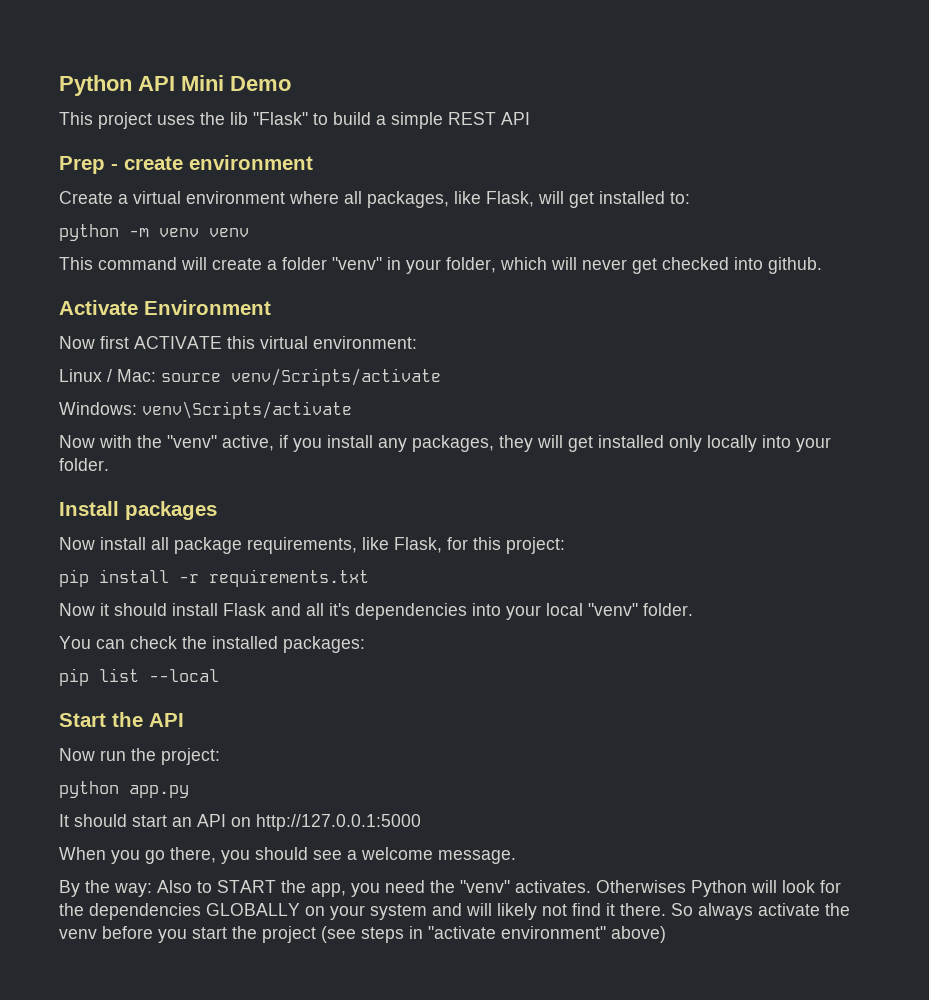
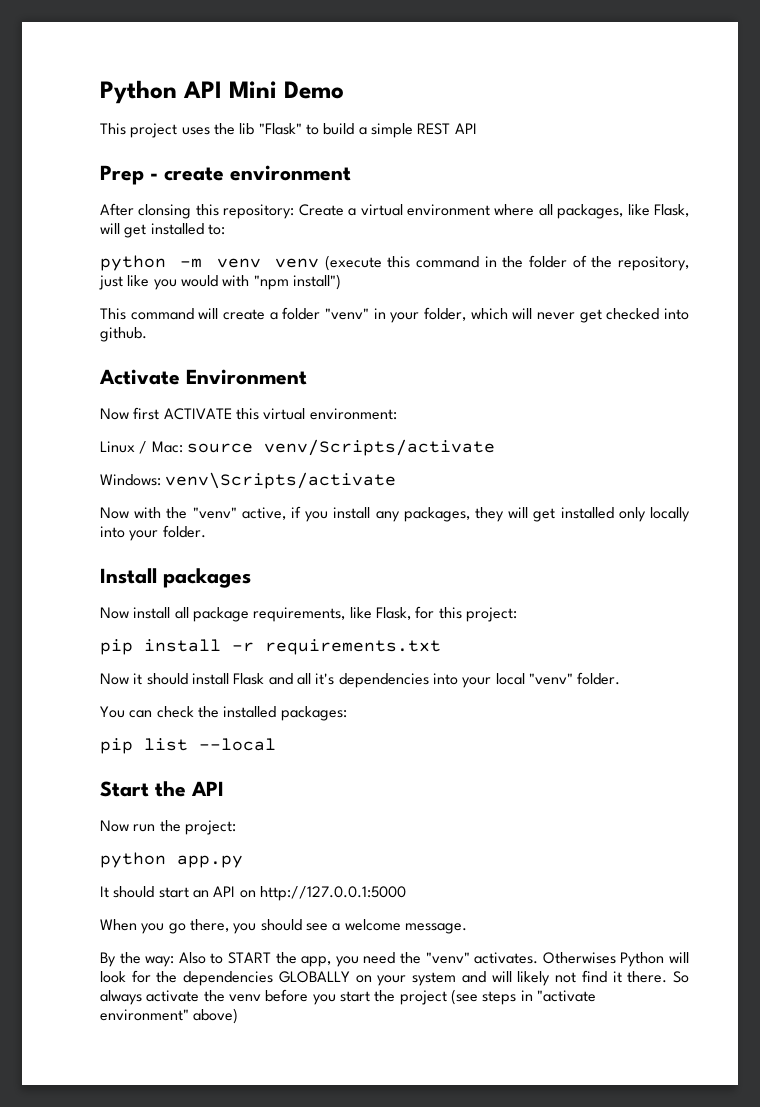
(313, 162) none -> [100,203,295,219] After clonsing this repository:
(249, 232) none -> [324,255,689,271] [99,274,341,290] (execute this command in the folder of the repository, just like you would with "npm install")

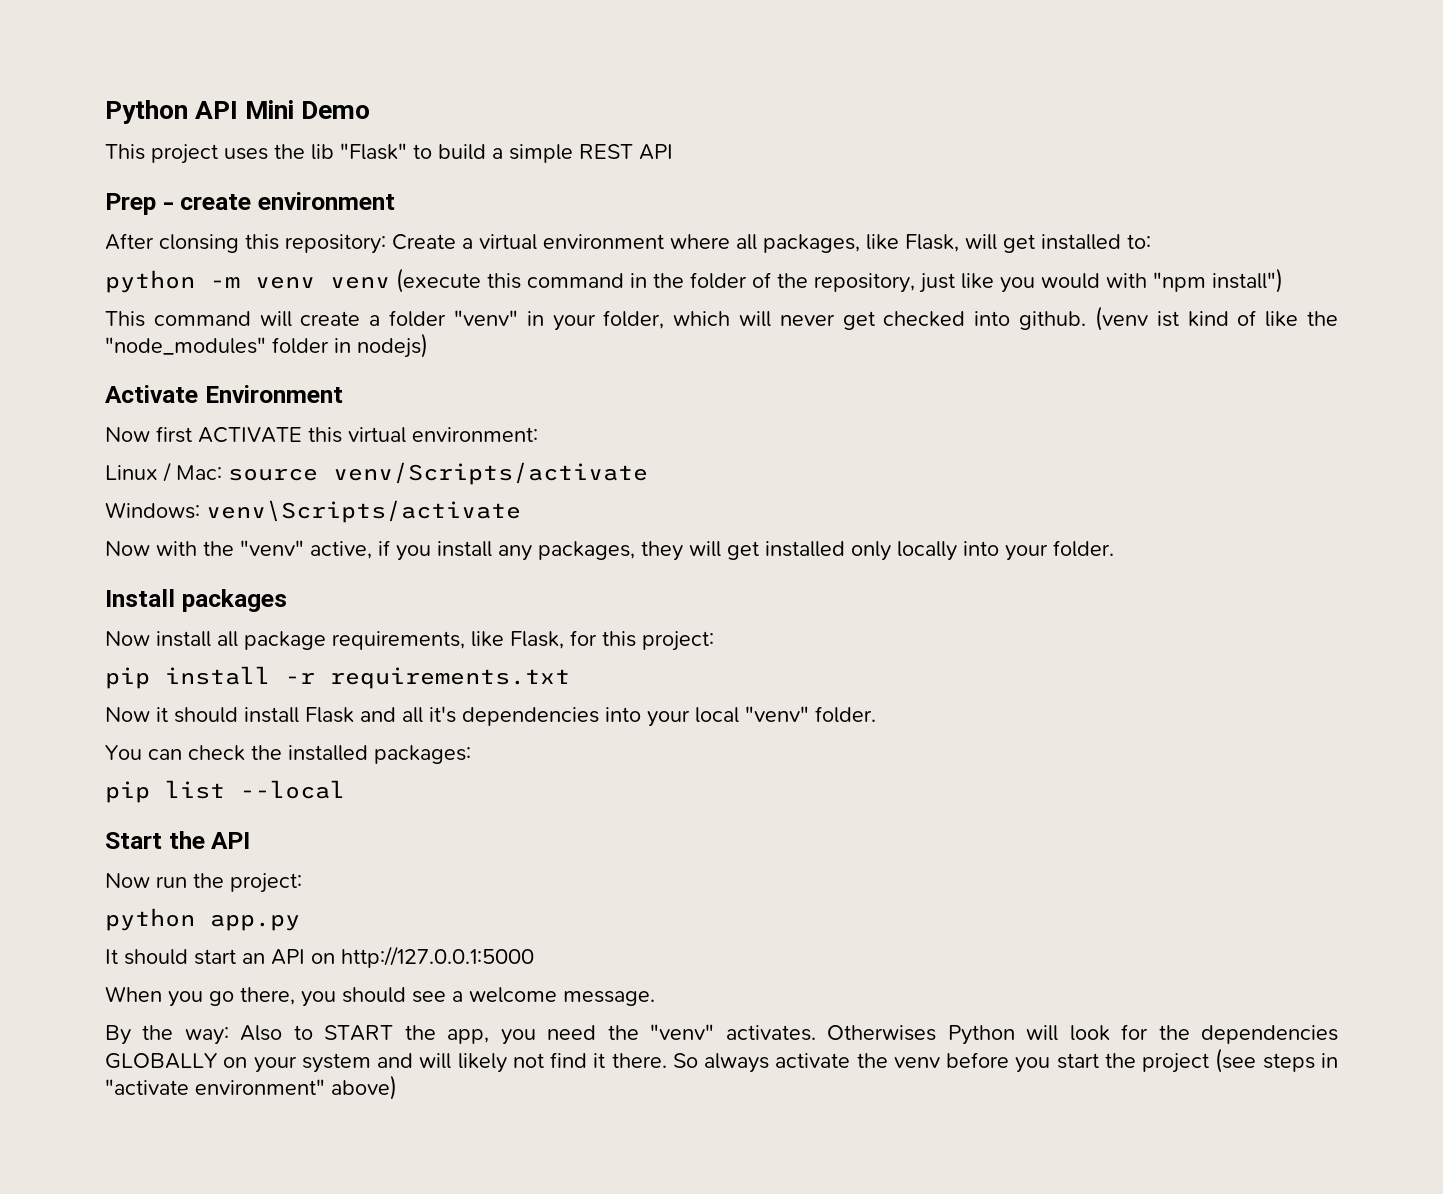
(147, 334) none -> [1094,306,1338,331] [105,333,428,358] (venv ist kind of like the "node_modules" folder in nodejs)

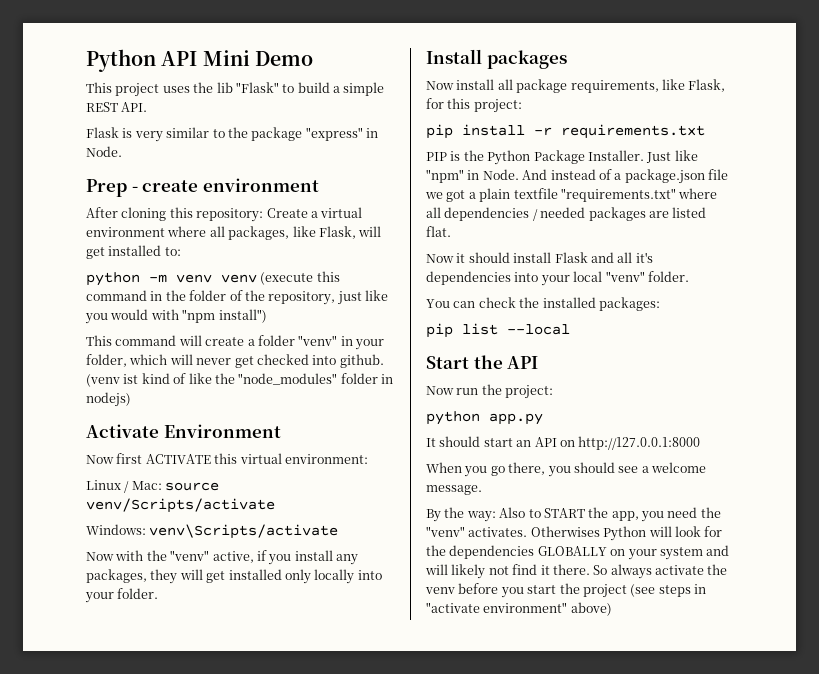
[639,144,673,160] API -> [121,102,148,112] [86,127,378,142] [86,146,122,157] API. // Flask is very similar to the package "express" in Node.
[159,234,239,253] clonsing -> [121,207,167,221] cloning
(570, 678) none -> [426,150,698,165] [426,169,728,184] [425,188,718,202] [426,207,707,221] [426,226,451,237] // PIP is the Python Package Installer. Just like "npm" in Node. And instead of a package.json file we got a plain textfile "requirements.txt" where all dependencies / needed packages are listed flat.
[341,946,534,968] http://127.0.0.1:5000 -> [578,436,701,450] http://127.0.0.1:8000

